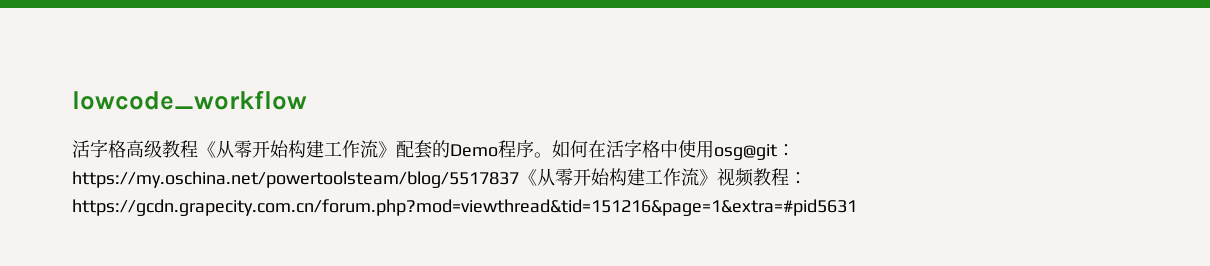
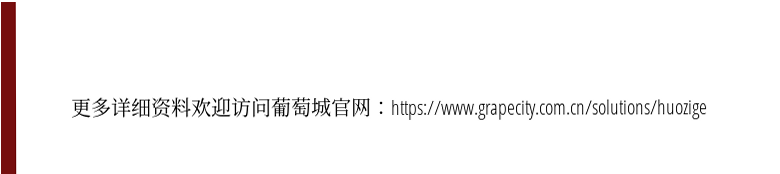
[72,90,307,110] [72,139,795,160] [72,168,807,188] [72,199,857,216] lowcode_workflow // 活字格高级教程《从零开始构建工作流》配套的Demo程序。如何在活字格中使用osg@git：https://my.oschina.net/powertoolsteam/blog/5517837《从零开始构建工作流》视频教程：https://gcdn.grapecity.com.cn/forum.php?mod=viewthread&tid=151216&page=1&extra=#pid5631 -> [71,97,708,120] 更多详细资料欢迎访问葡萄城官网：https://www.grapecity.com.cn/solutions/huozige

